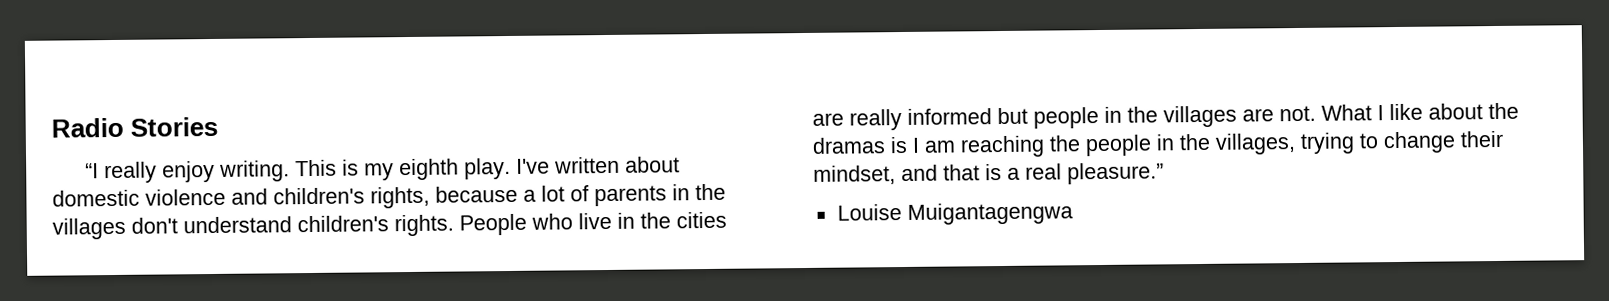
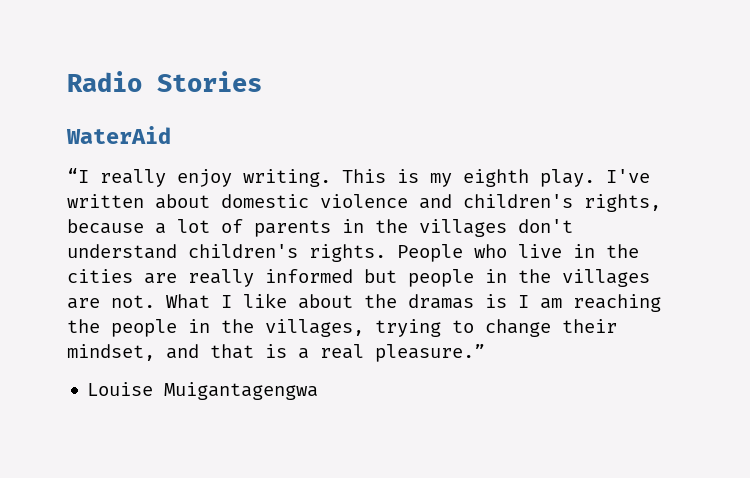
(219, 126) none -> [66,126,171,144] // WaterAid

